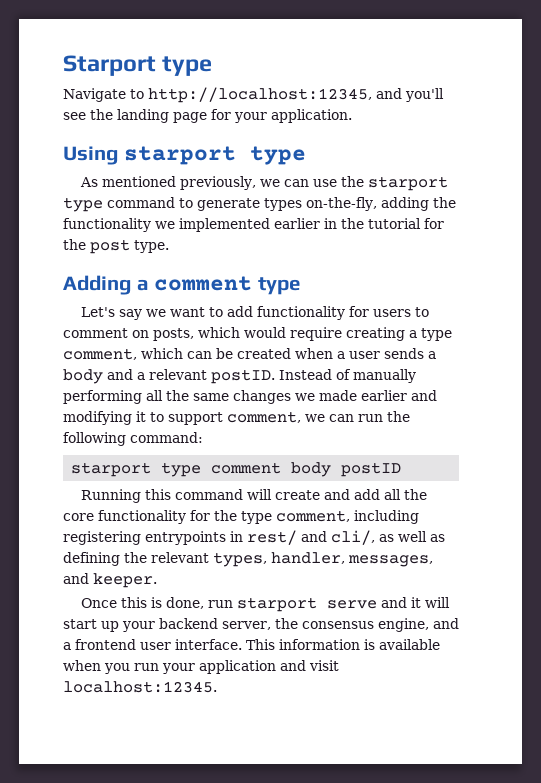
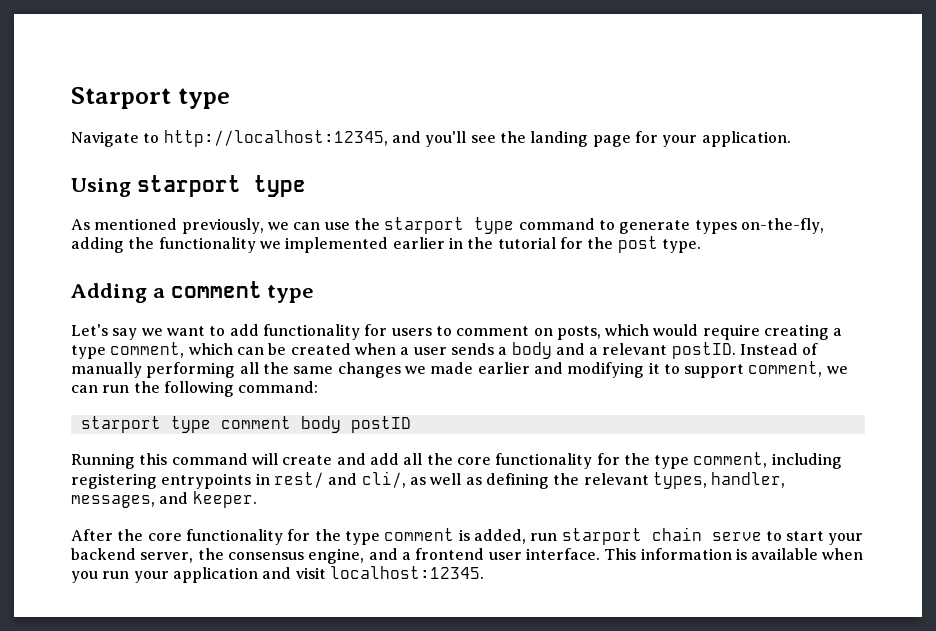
[80,597,450,612] [63,619,119,632] Once this is done, run starport serve and it will start up -> [71,527,825,545] After the core functionality for the type comment is added, run starport chain serve to start

